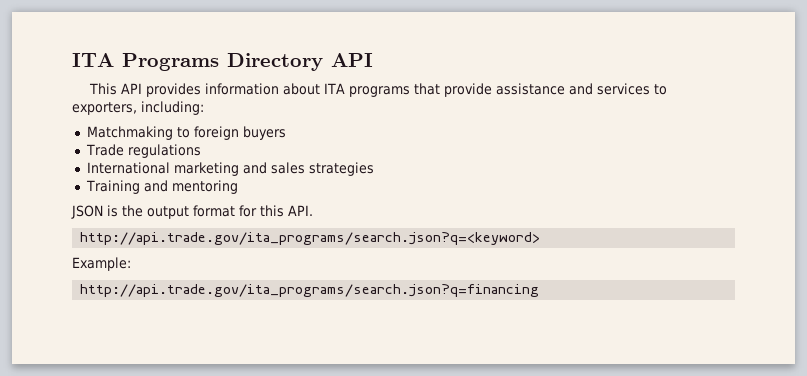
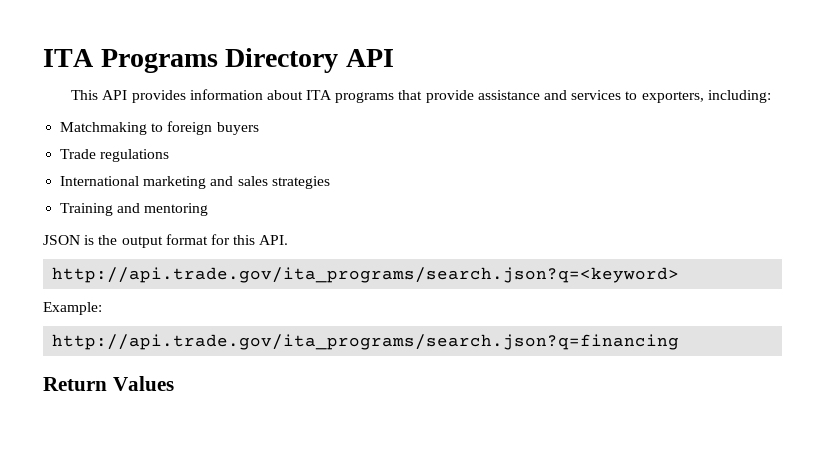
(540, 290) none -> [43,376,174,391] // Return Values

